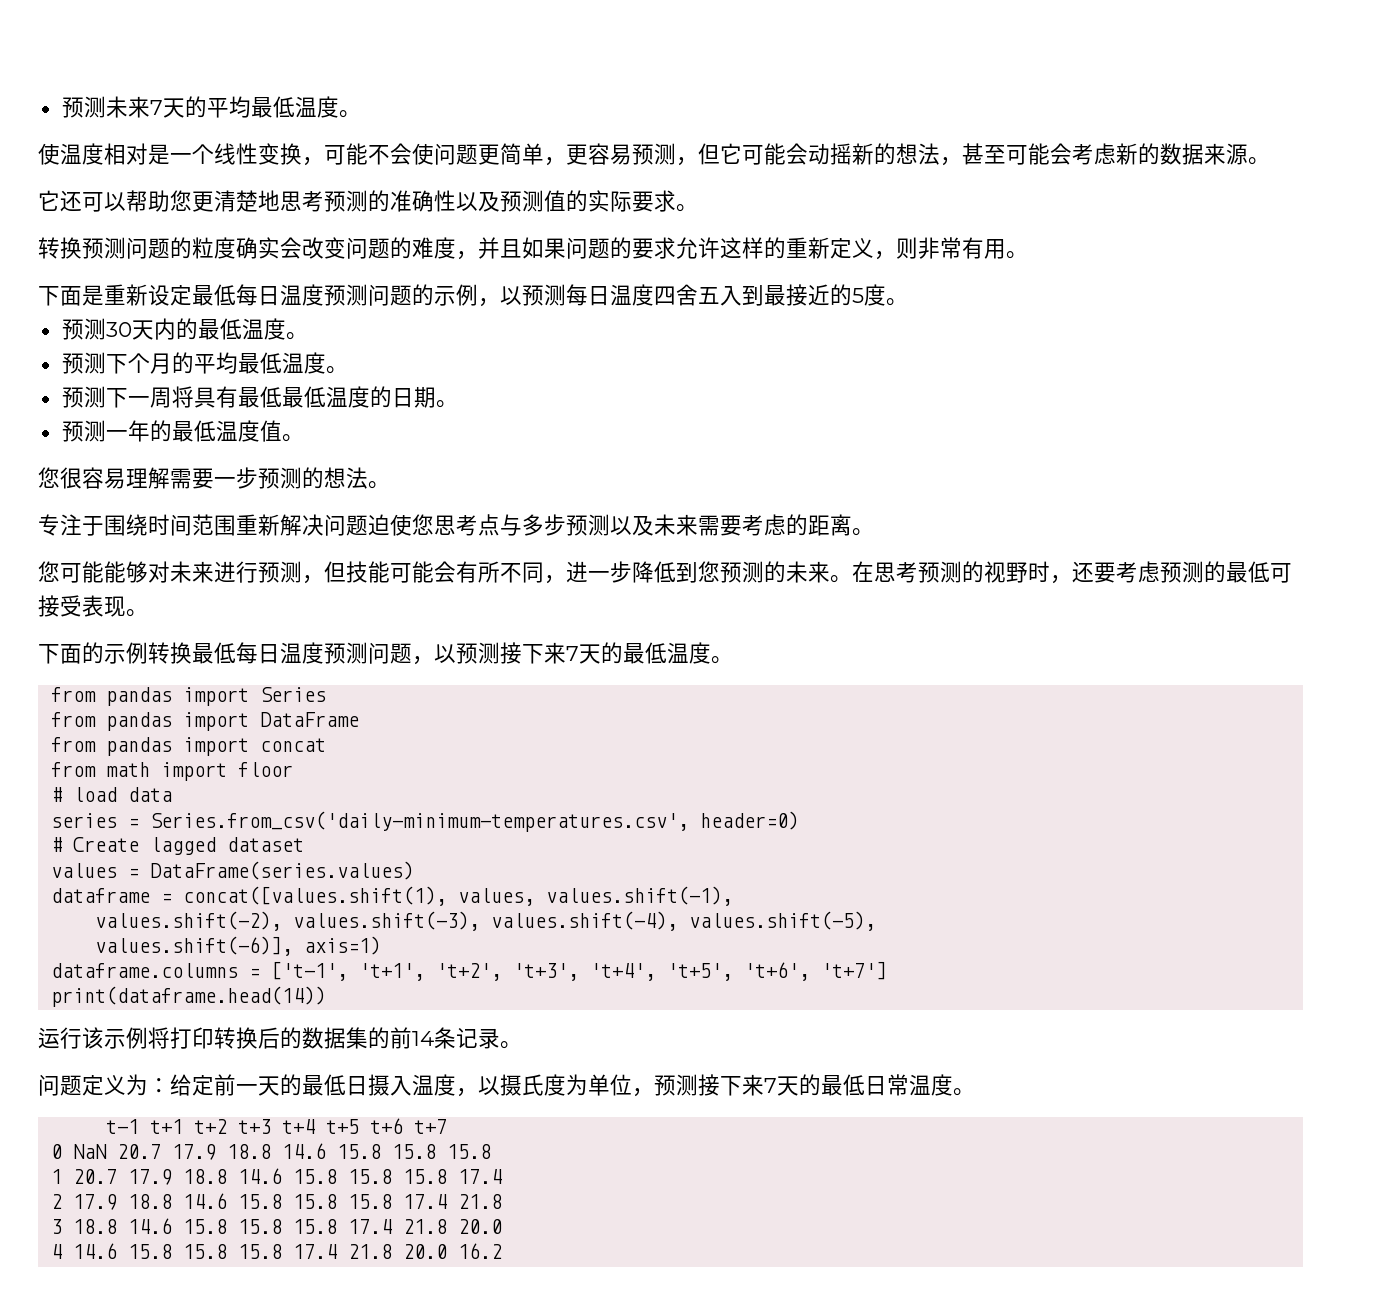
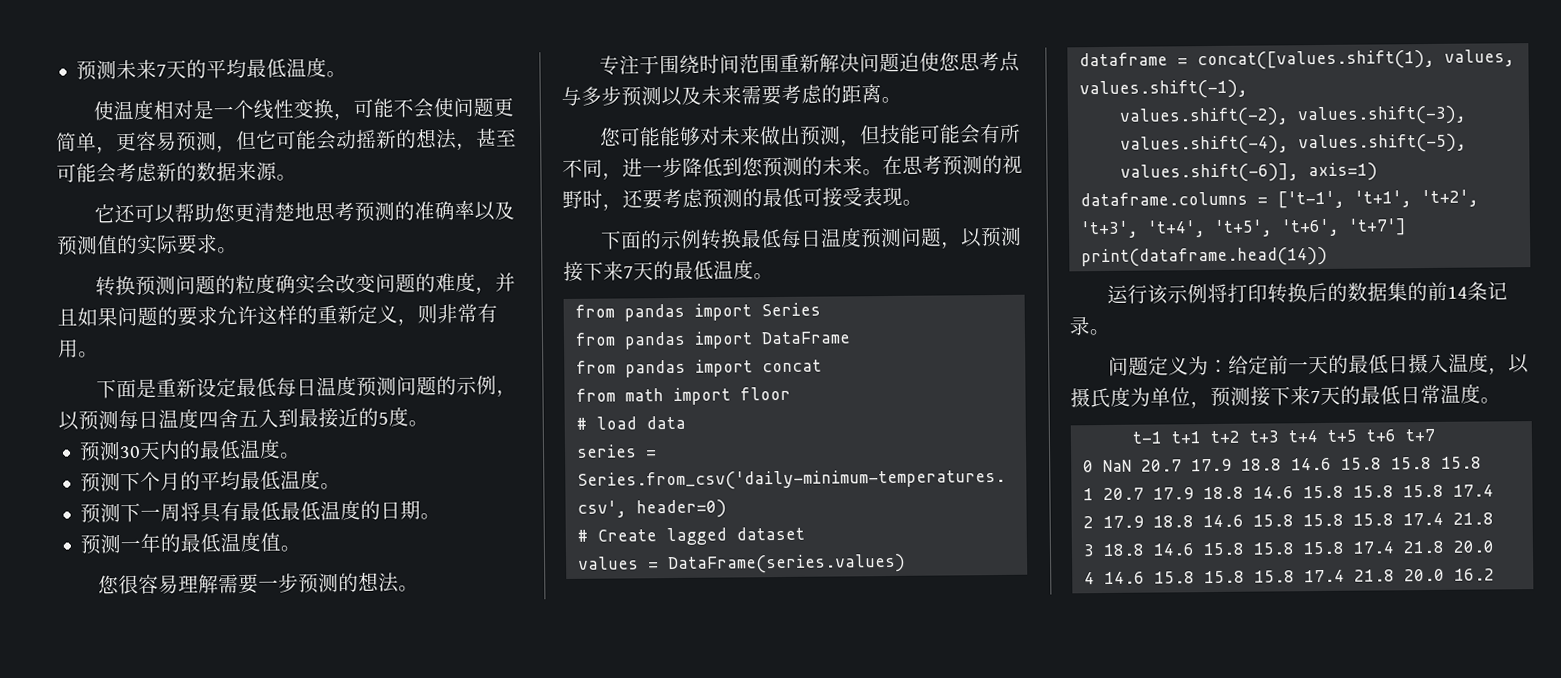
[434,190,456,212] 性 -> [454,200,476,221] 率
[214,561,258,583] 进行 -> [760,125,802,146] 做出

